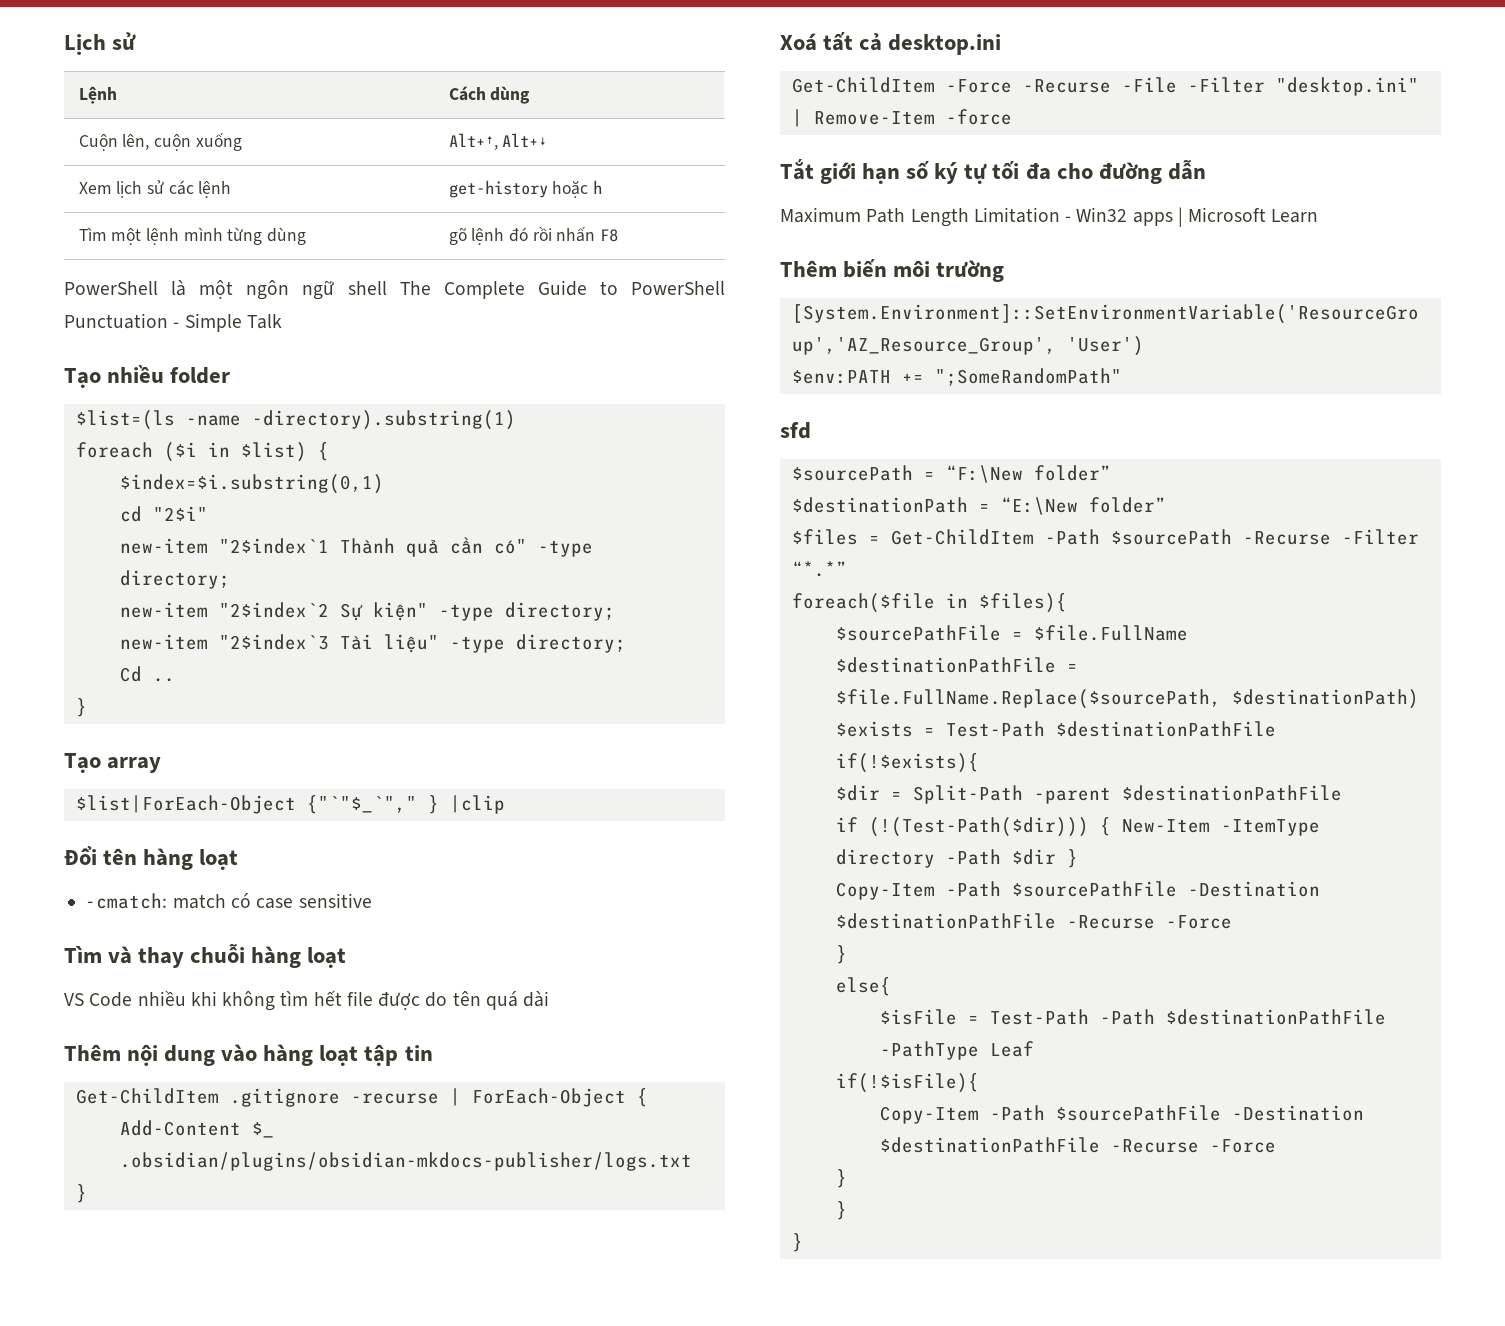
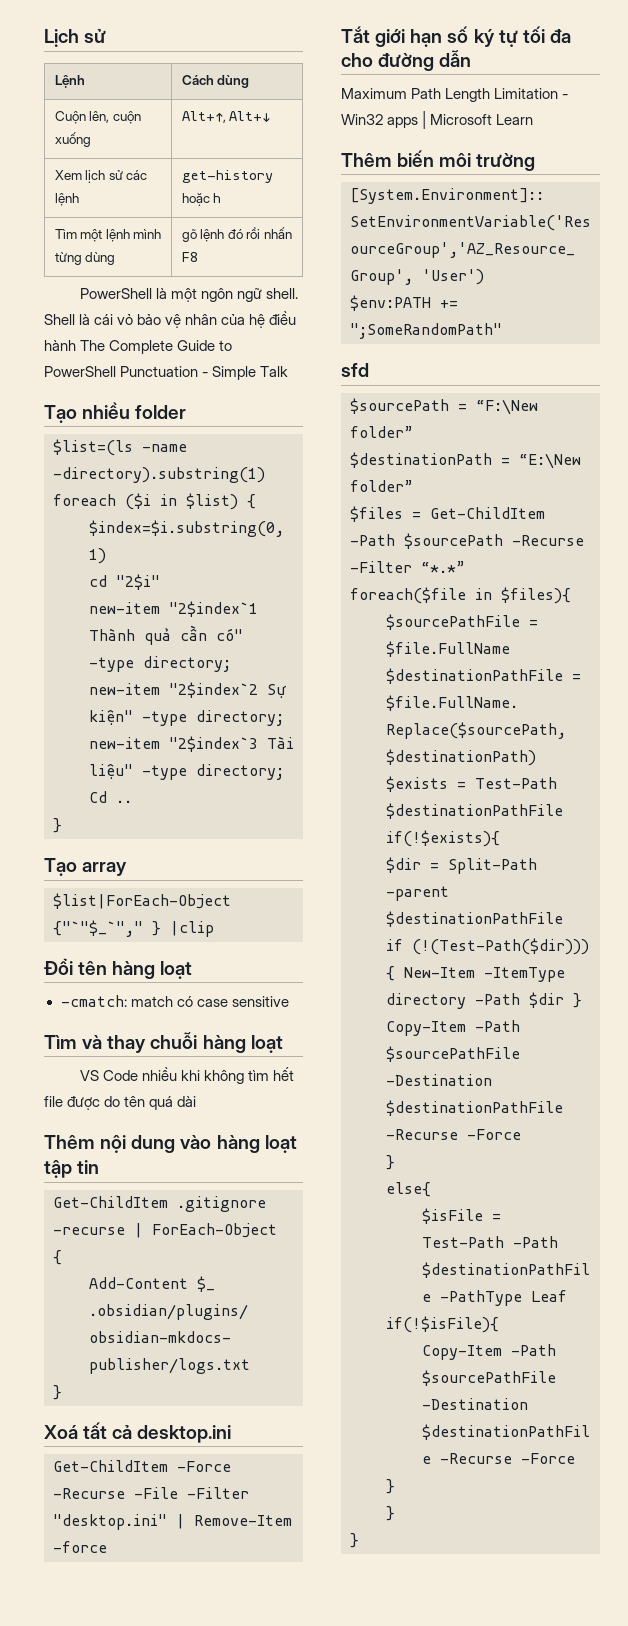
[347,281,387,295] shell -> [266,288,299,299] [44,311,297,328] [44,340,76,351] shell. Shell là cái vỏ bảo vệ nhân của hệ điều hành

